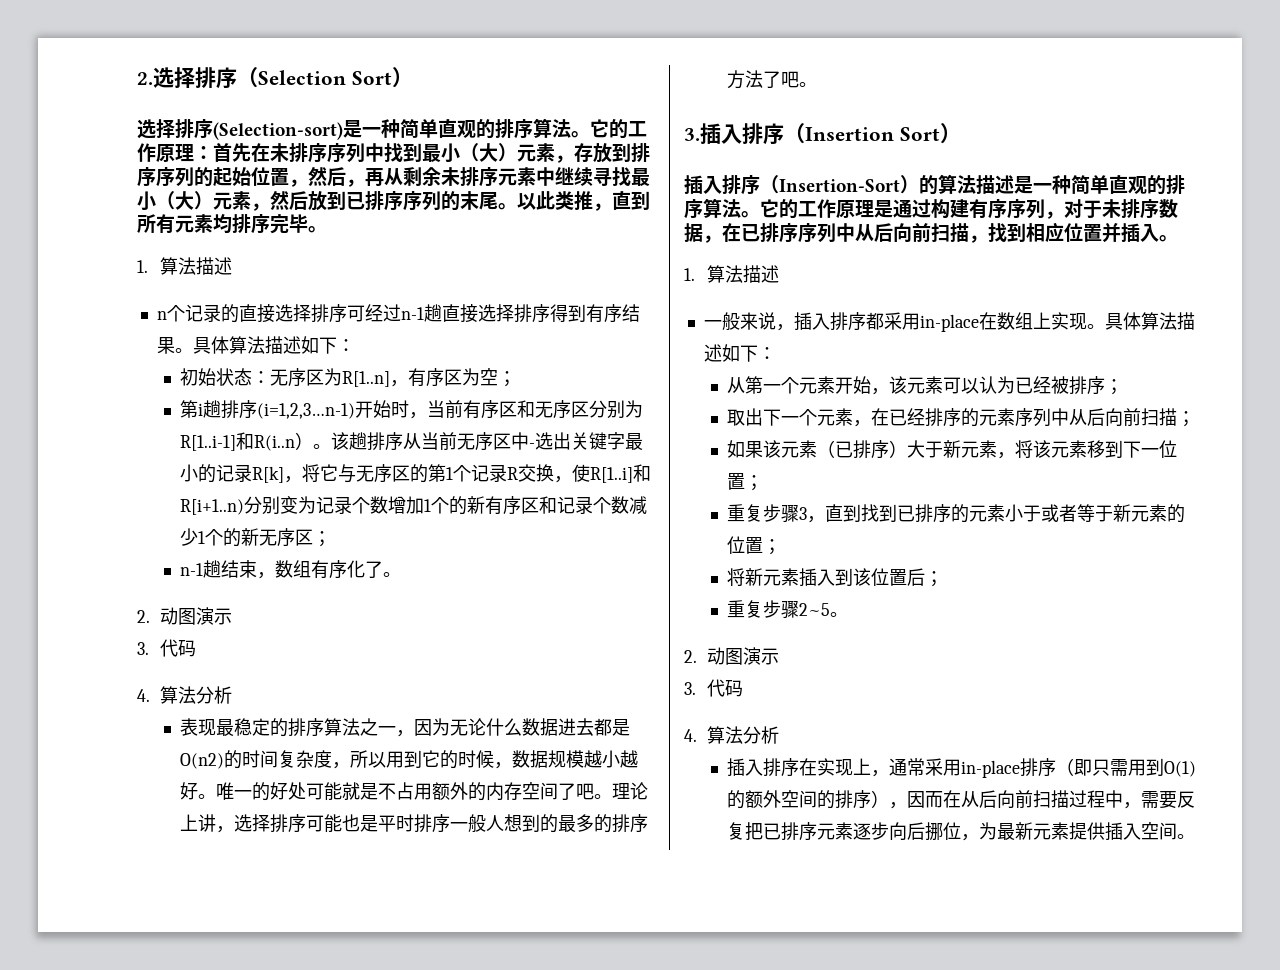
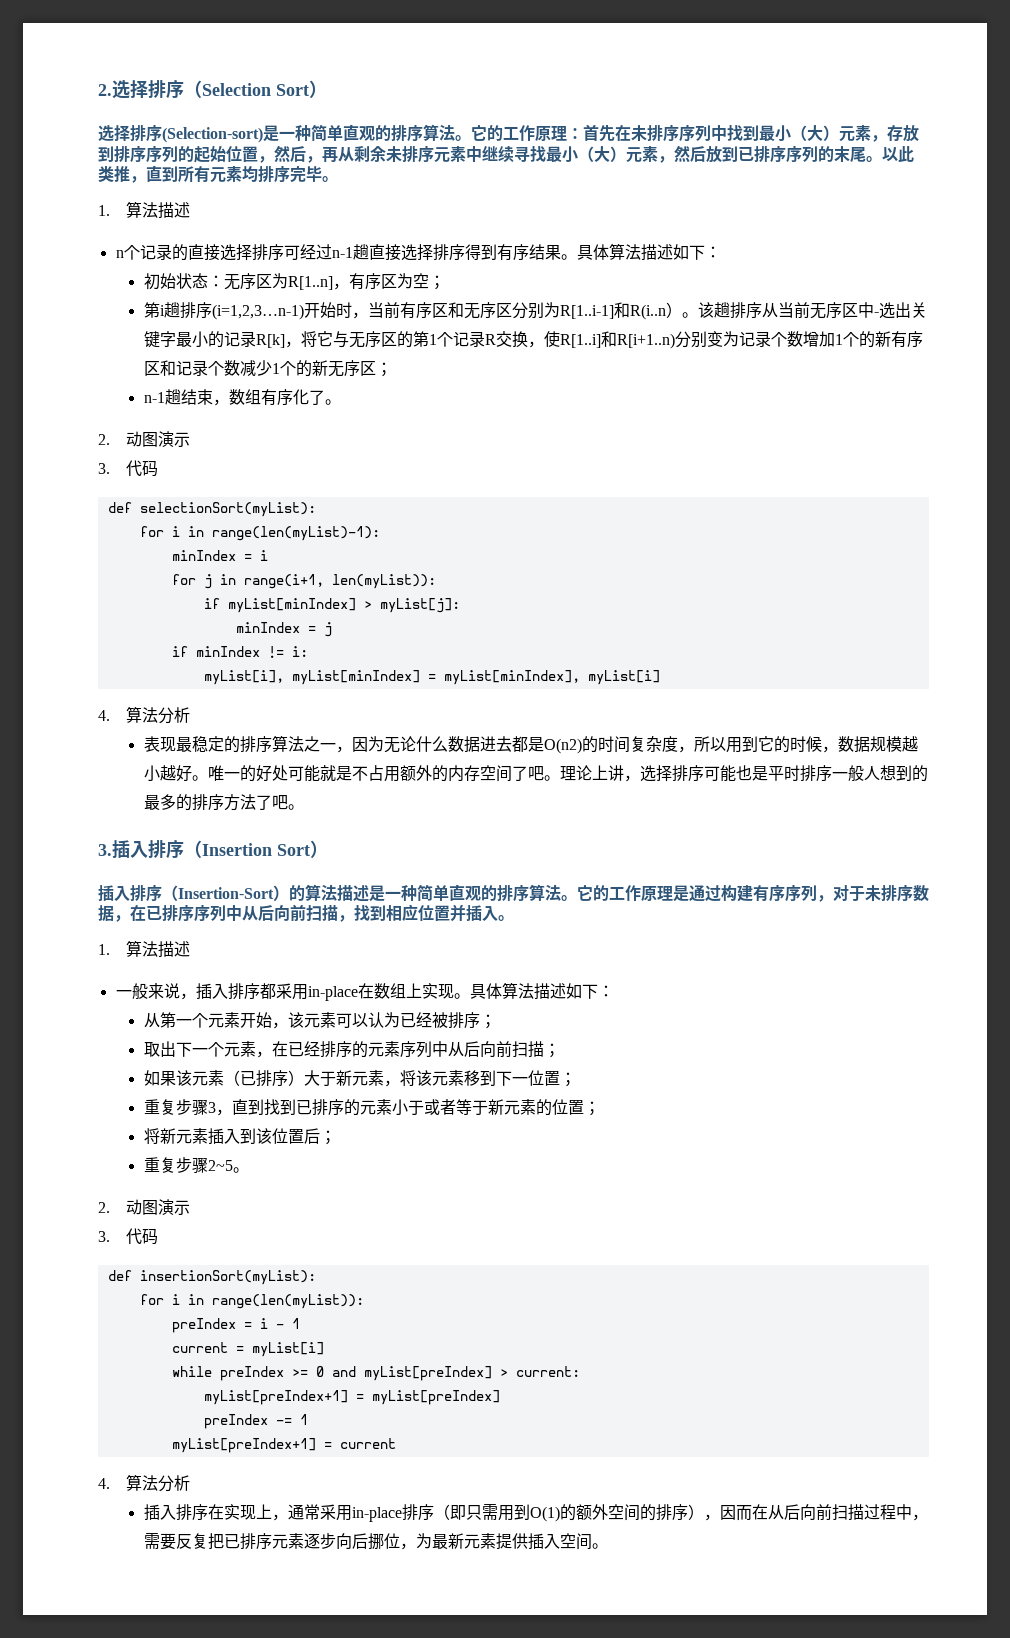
(197, 648) none -> [107,502,316,517] [139,526,380,541] [171,550,268,561] [171,574,436,589] [203,598,460,613] [235,622,332,637] [171,646,308,658] [203,670,660,685] // def selectionSort(myList): // for i in range(len(myList)-1): // minIndex = i // for j in range(i+1, len(myList)): // if myList[minIndex] > myList[j]: // minIndex = j // if minIndex != i: // myList[i], myList[minIndex] = myList[minIndex], myList[i]
(744, 688) none -> [107,1270,316,1285] [139,1294,364,1309] [171,1318,300,1333] [171,1342,324,1357] [171,1366,580,1381] [203,1390,500,1405] [203,1414,308,1429] [171,1438,396,1453] // def insertionSort(myList): // for i in range(len(myList)): // preIndex = i - 1 // current = myList[i] // while preIndex >= 0 and myList[preIndex] > current: // myList[preIndex+1] = myList[preIndex] // preIndex -= 1 // myList[preIndex+1] = current

